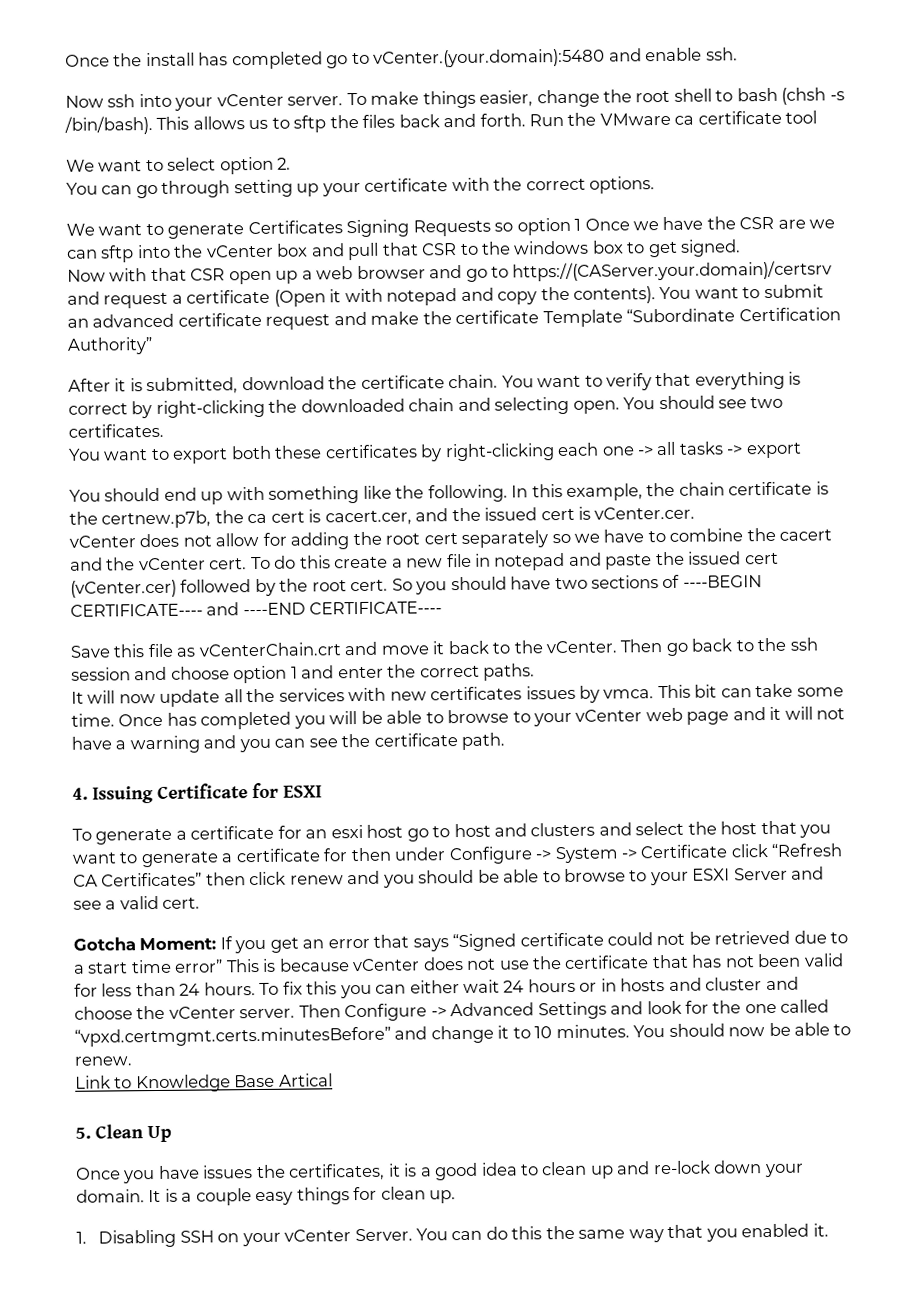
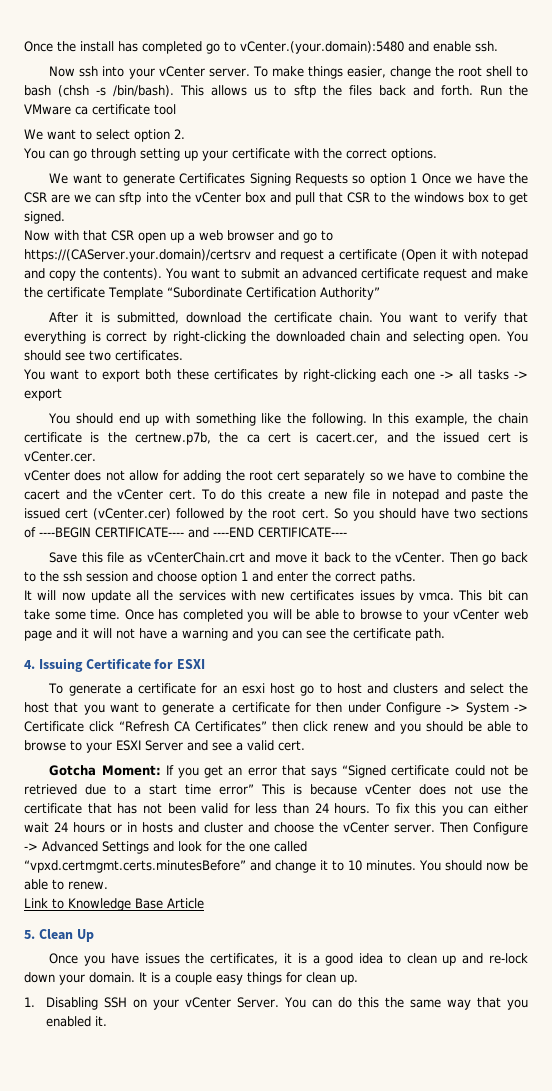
[278,1073,333,1087] Artical -> [167,898,204,909] Article

